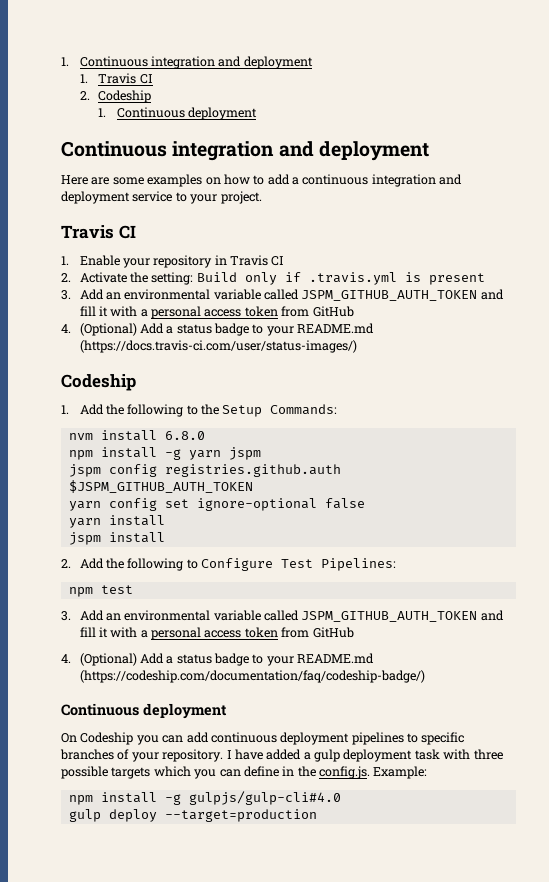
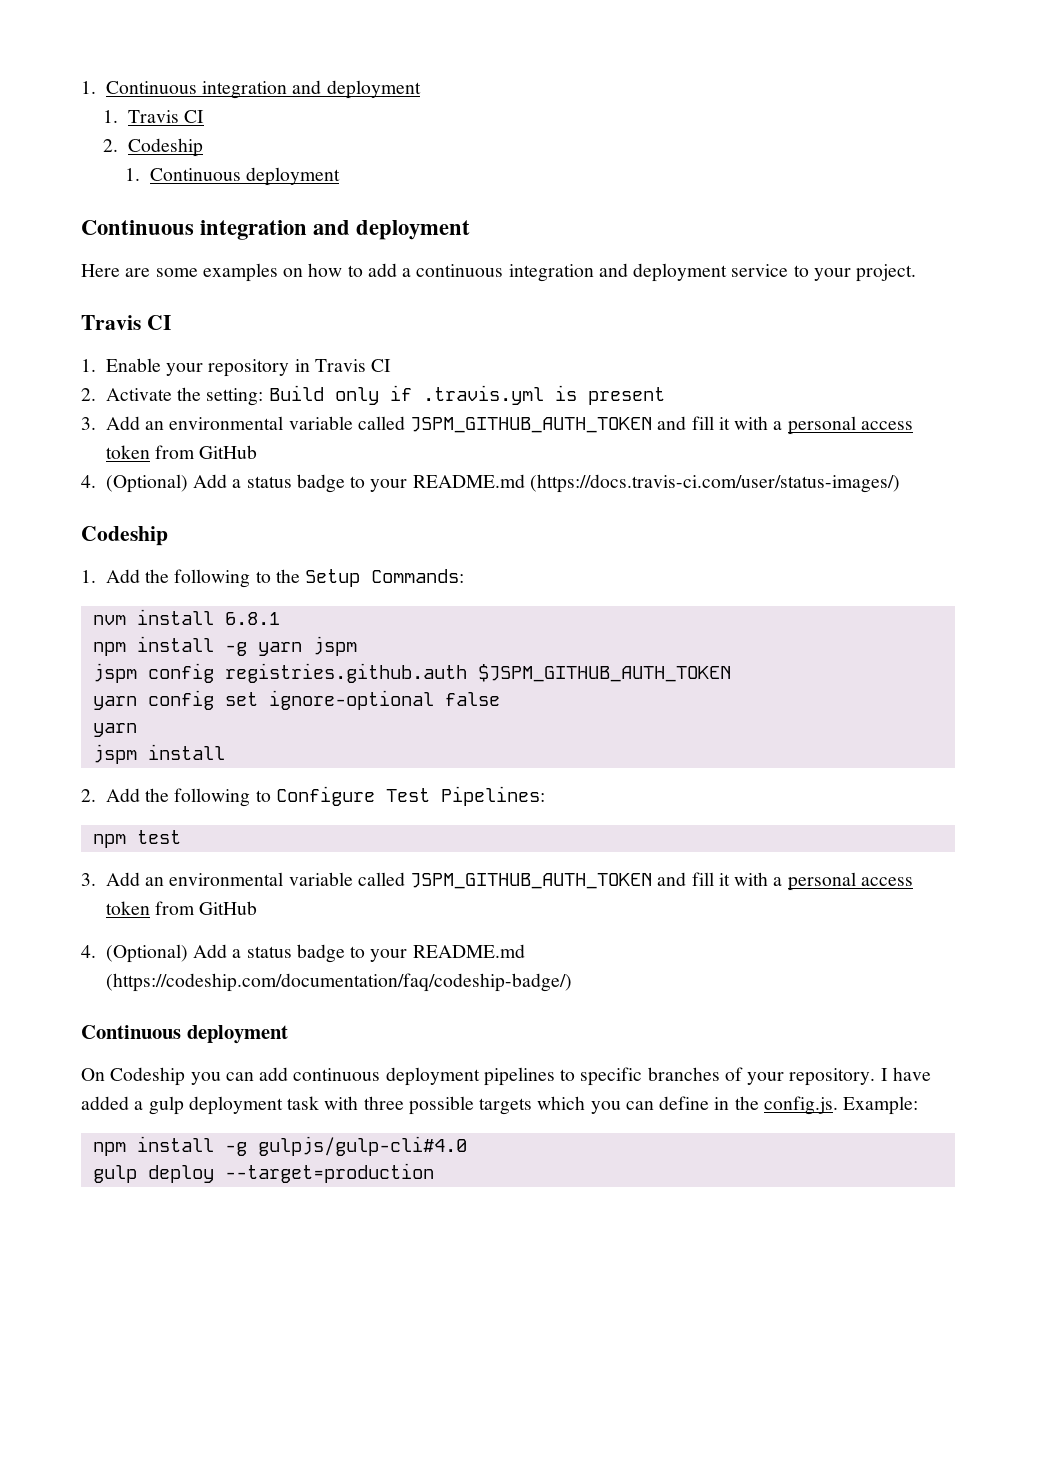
[164,431,205,440] 6.8.0 -> [224,612,280,625] 6.8.1
[108,515,165,526] install -> (137, 730) none

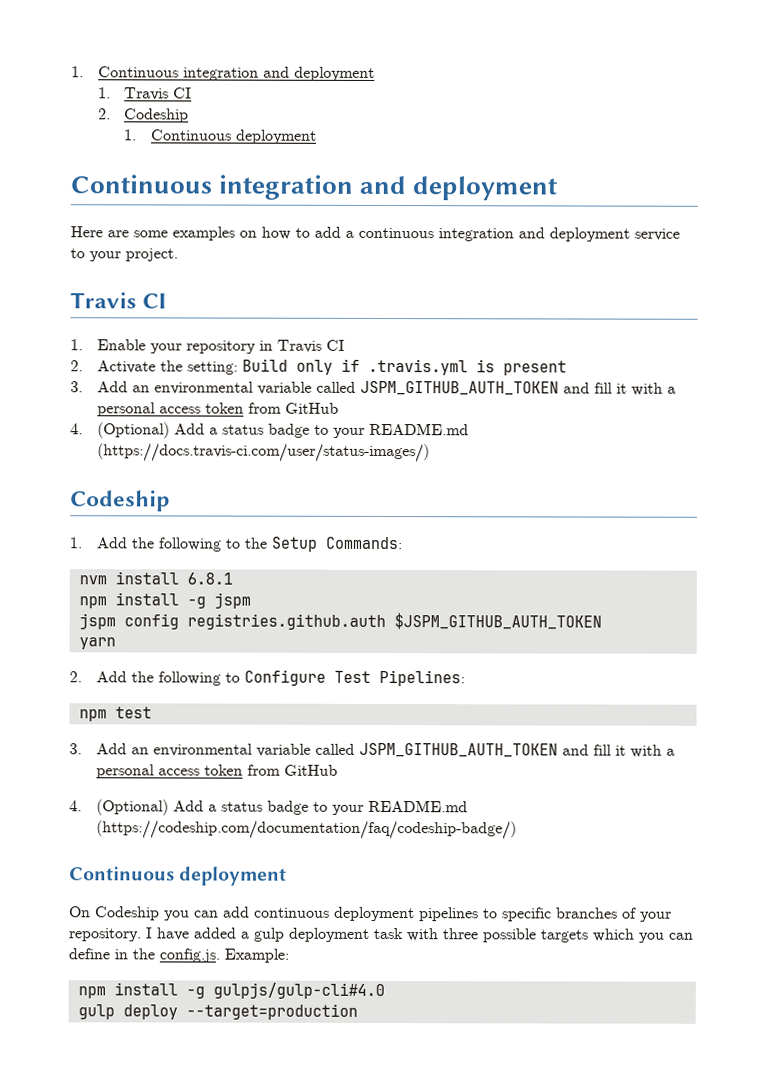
[257,642,302,656] yarn -> (206, 602) none
[147,690,500,710] [92,723,137,737] [92,744,225,764] config set ignore-optional false // yarn // jspm install -> (116, 643) none

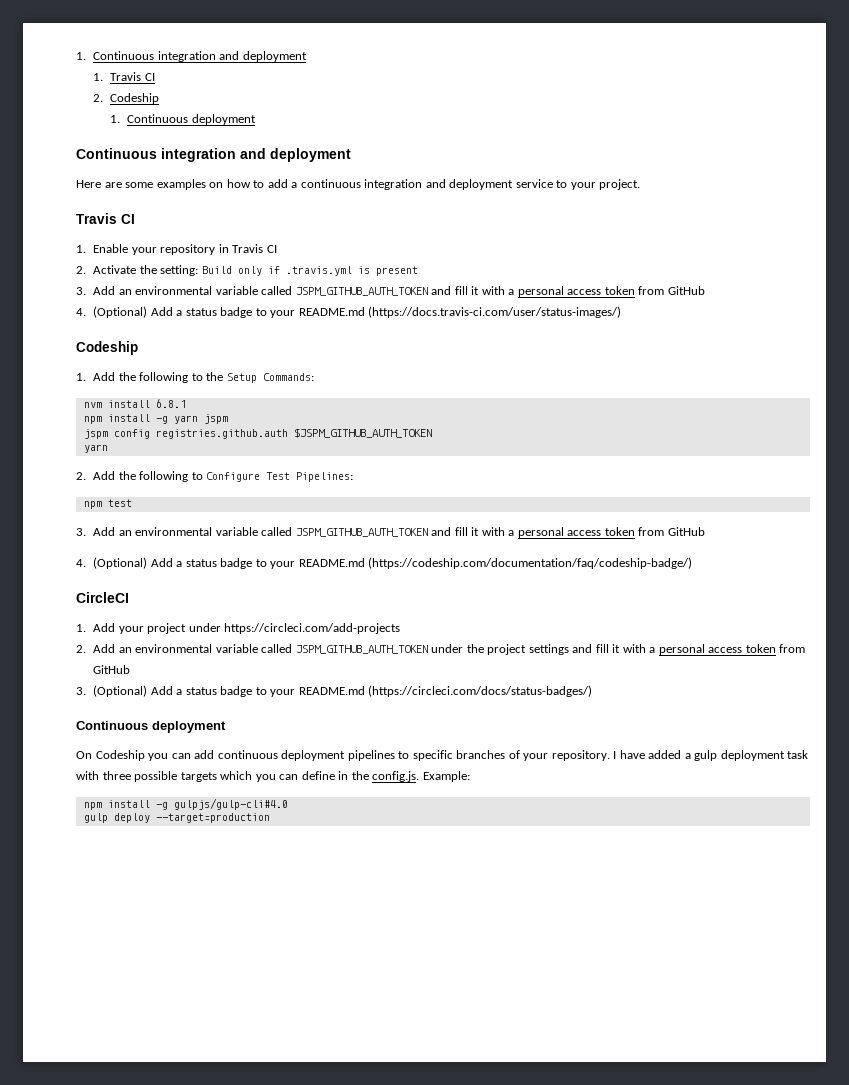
(206, 602) none -> [173,415,198,424] yarn
(517, 830) none -> [76,592,129,603] [76,623,401,634] [76,644,806,655] [93,665,131,674] [76,685,593,697] // CircleCI // 1. Add your project under https://circleci.com/add-projects // 2. Add an environmental variable called JSPM_GITHUB_AUTH_TOKEN under the project settings and fill it with a personal access token from GitHub // 3. (Optional) Add a status badge to your README.md (https://circleci.com/docs/status-badges/)

